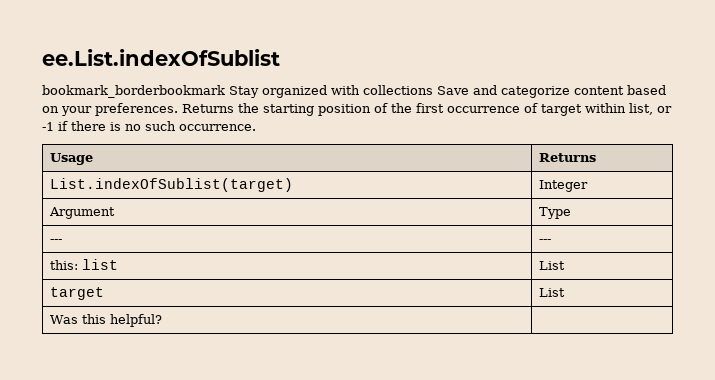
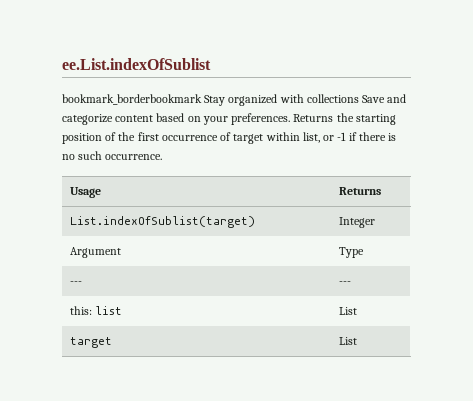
[50,314,163,327] // Was this helpful? | -> (358, 341) none

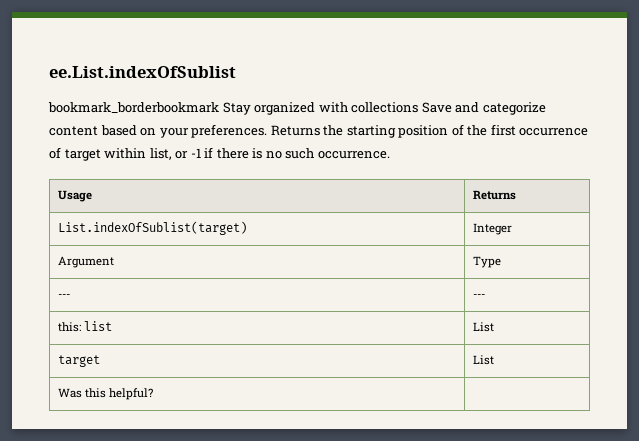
(358, 341) none -> [58,388,154,400] // Was this helpful? |

